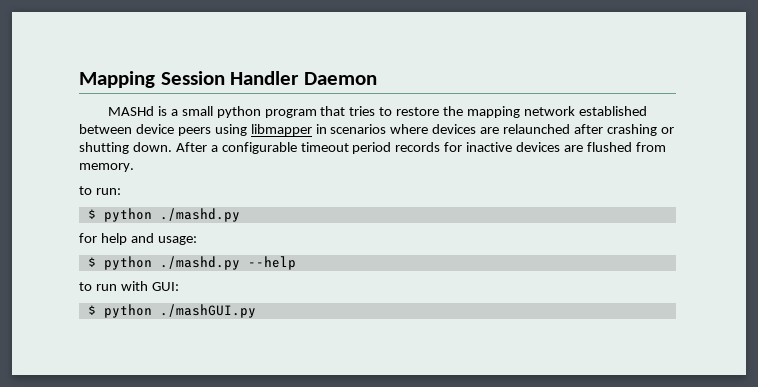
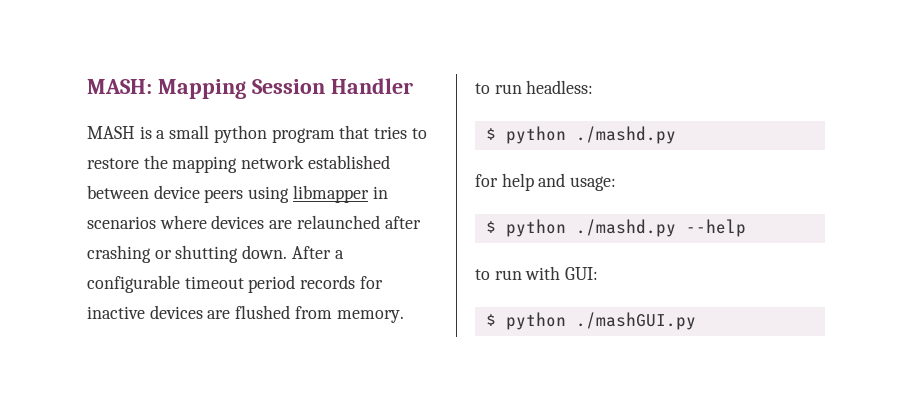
(79, 79) none -> [87,79,152,94] MASH:
[303,72,377,85] [107,106,154,116] Daemon // MASHd -> [87,126,135,139] // MASH
[95,188,121,195] run: -> [494,80,594,94] run headless:

